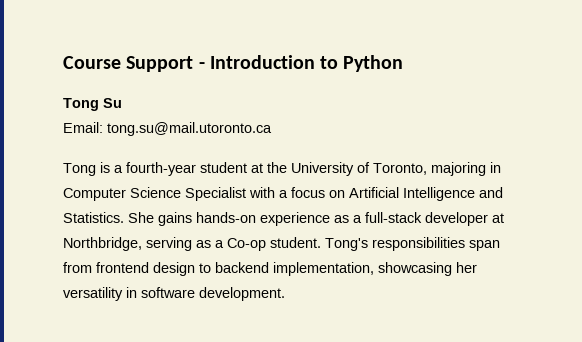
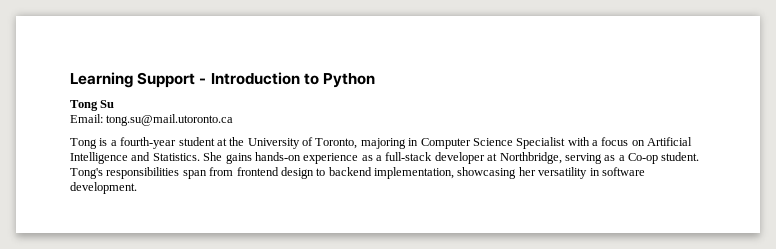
[63,56,121,69] Course -> [70,72,133,88] Learning

